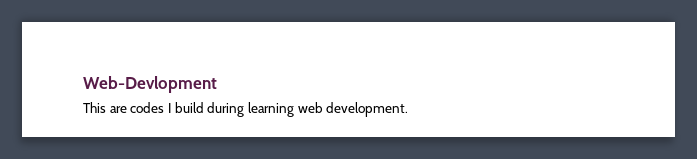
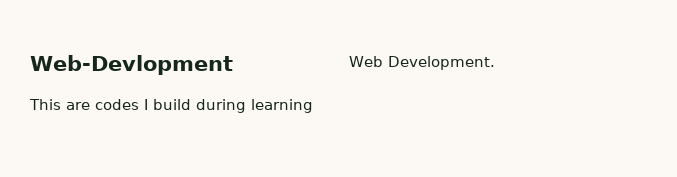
[297,102,409,117] web development. -> [349,56,495,70] Web Development.

